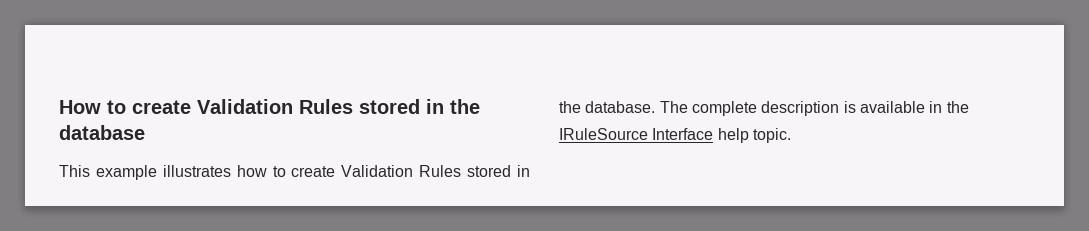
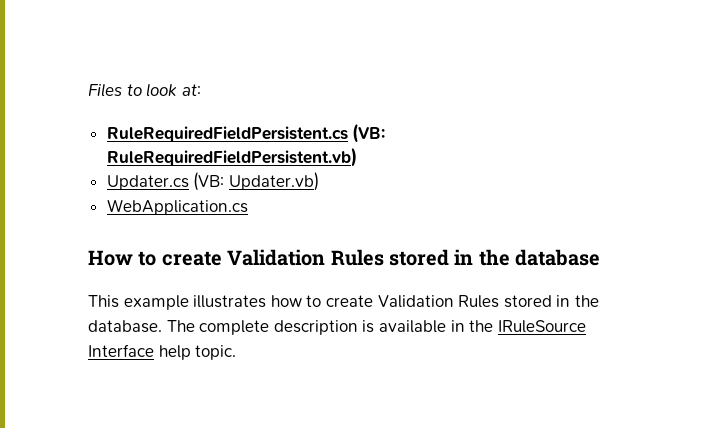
(59, 107) none -> [88,83,201,97] [106,123,386,143] [106,147,357,167] [106,172,319,191] [106,199,248,215] Files to look at: // RuleRequiredFieldPersistent.cs (VB: RuleRequiredFieldPersistent.vb) // Updater.cs (VB: Updater.vb) // WebApplication.cs //

